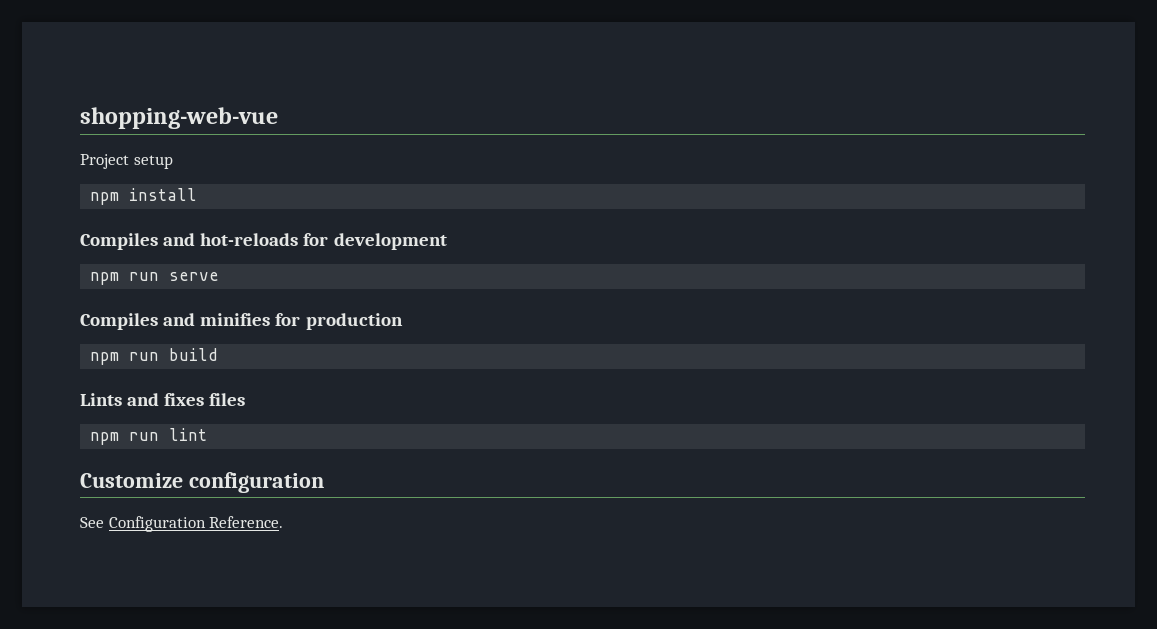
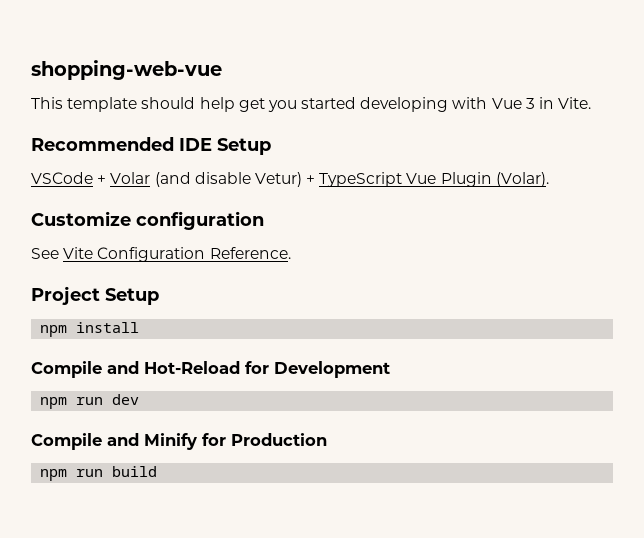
[80,154,173,169] [90,188,198,205] [80,233,447,250] [90,272,220,285] [80,313,403,330] [90,348,219,365] [80,393,246,406] [90,428,208,445] Project setup // npm install // Compiles and hot-reloads for development // npm run serve // Compiles and minifies for production // npm run build // Lints and fixes files // npm run lint -> [31,97,592,112] [31,137,271,155] [31,172,549,187] This template should help get you started developing with Vue 3 in Vite. // Recommended IDE Setup // VSCode + Volar (and disable Vetur) + TypeScript Vue Plugin (Volar).
(104, 522) none -> [63,247,94,259] Vite
(284, 522) none -> [31,286,159,305] [40,322,140,337] [31,361,390,378] [40,394,140,409] [31,433,327,450] [40,466,158,481] // Project Setup // npm install // Compile and Hot-Reload for Development // npm run dev // Compile and Minify for Production // npm run build

